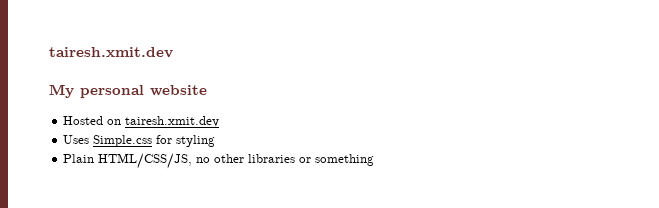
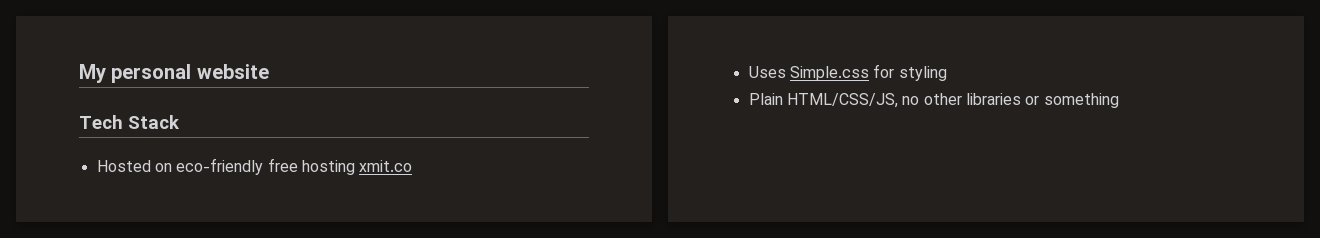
[49,47,173,58] tairesh.xmit.dev // -> (79, 73) none
(207, 90) none -> [79,115,180,129] // Tech Stack
[125,116,220,127] tairesh.xmit.dev -> [176,158,413,175] eco-friendly free hosting xmit.co

